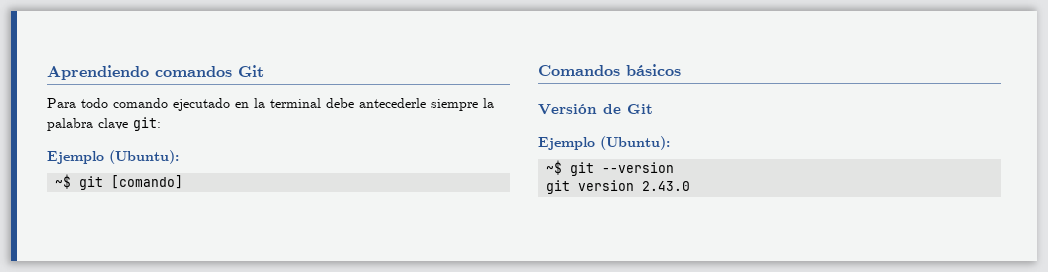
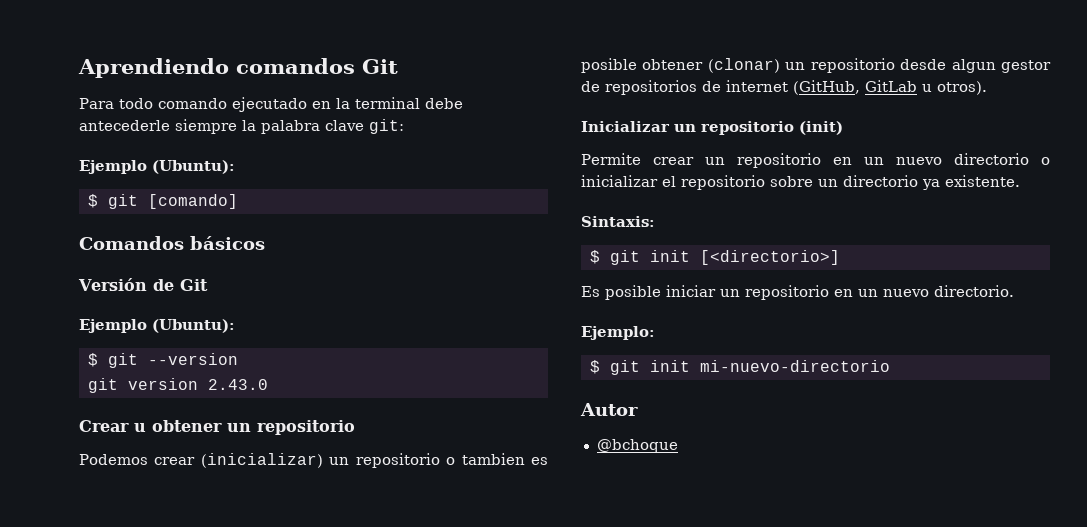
[55,174,72,189] ~$ -> [87,194,98,208] $
[546,160,563,175] ~$ -> [87,353,98,367] $
(691, 186) none -> [79,420,355,435] [79,453,548,468] [581,58,1051,73] [581,80,987,95] [581,121,843,135] [581,153,1050,168] [581,175,1020,190] [581,216,655,227] [589,250,840,265] [581,285,1014,300] [581,326,655,340] [589,360,890,375] [580,403,638,416] [596,439,678,453] // Crear u obtener un repositorio // Podemos crear (inicializar) un repositorio o tambien es posible obtener (clonar) un repositorio desde algun gestor de repositorios de internet (GitHub, GitLab u otros). // Inicializar un repositorio (init) // Permite crear un repositorio en un nuevo directorio o inicializar el repositorio sobre un directorio ya existente. // Sintaxis: // $ git init [<directorio>] // Es posible iniciar un repositorio en un nuevo directorio. // Ejemplo: // $ git init mi-nuevo-directorio // Autor // @bchoque

